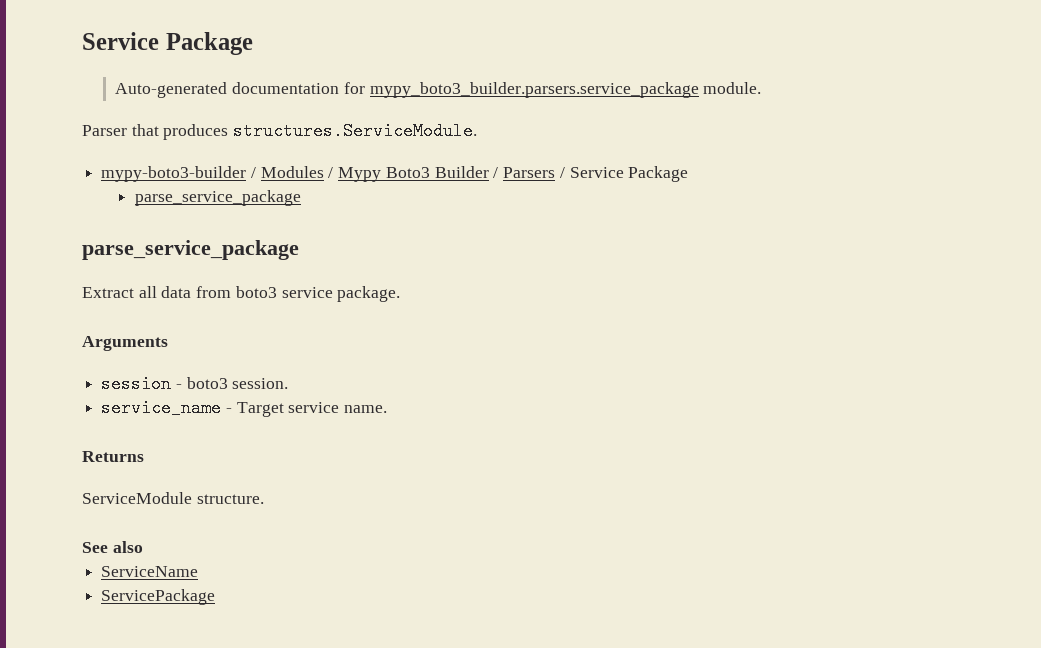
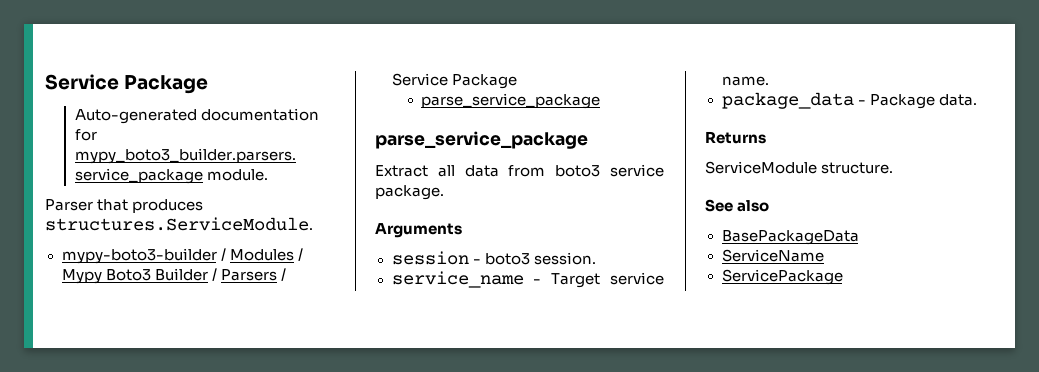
(388, 409) none -> [721,92,977,109] // package_data - Package data.
(143, 547) none -> [721,230,859,245] // BasePackageData

